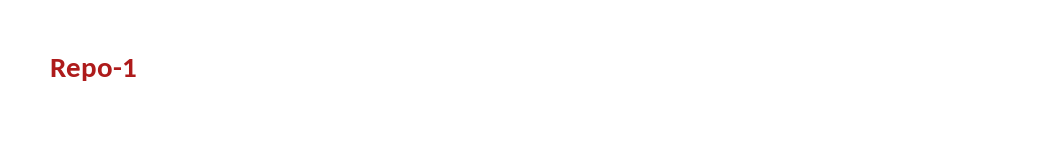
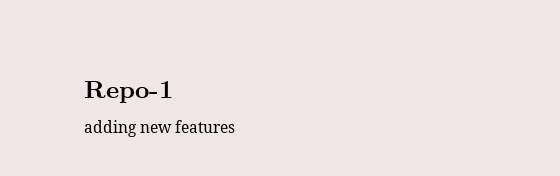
(137, 70) none -> [84,120,236,137] // adding new features

